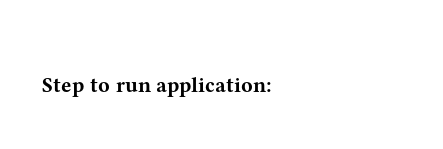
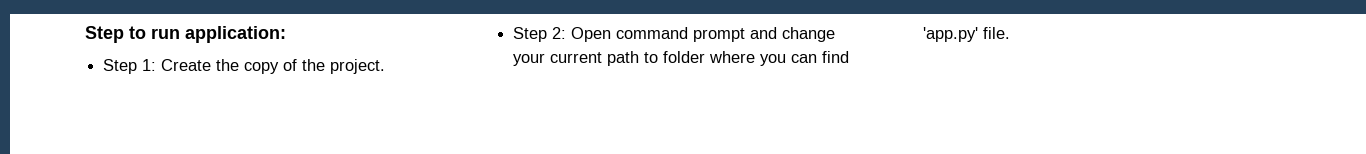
(273, 87) none -> [103,59,386,74] [513,27,836,42] [513,51,850,66] [923,27,1011,42] // Step 1: Create the copy of the project. // Step 2: Open command prompt and change your current path to folder where you can find 'app.py' file.

